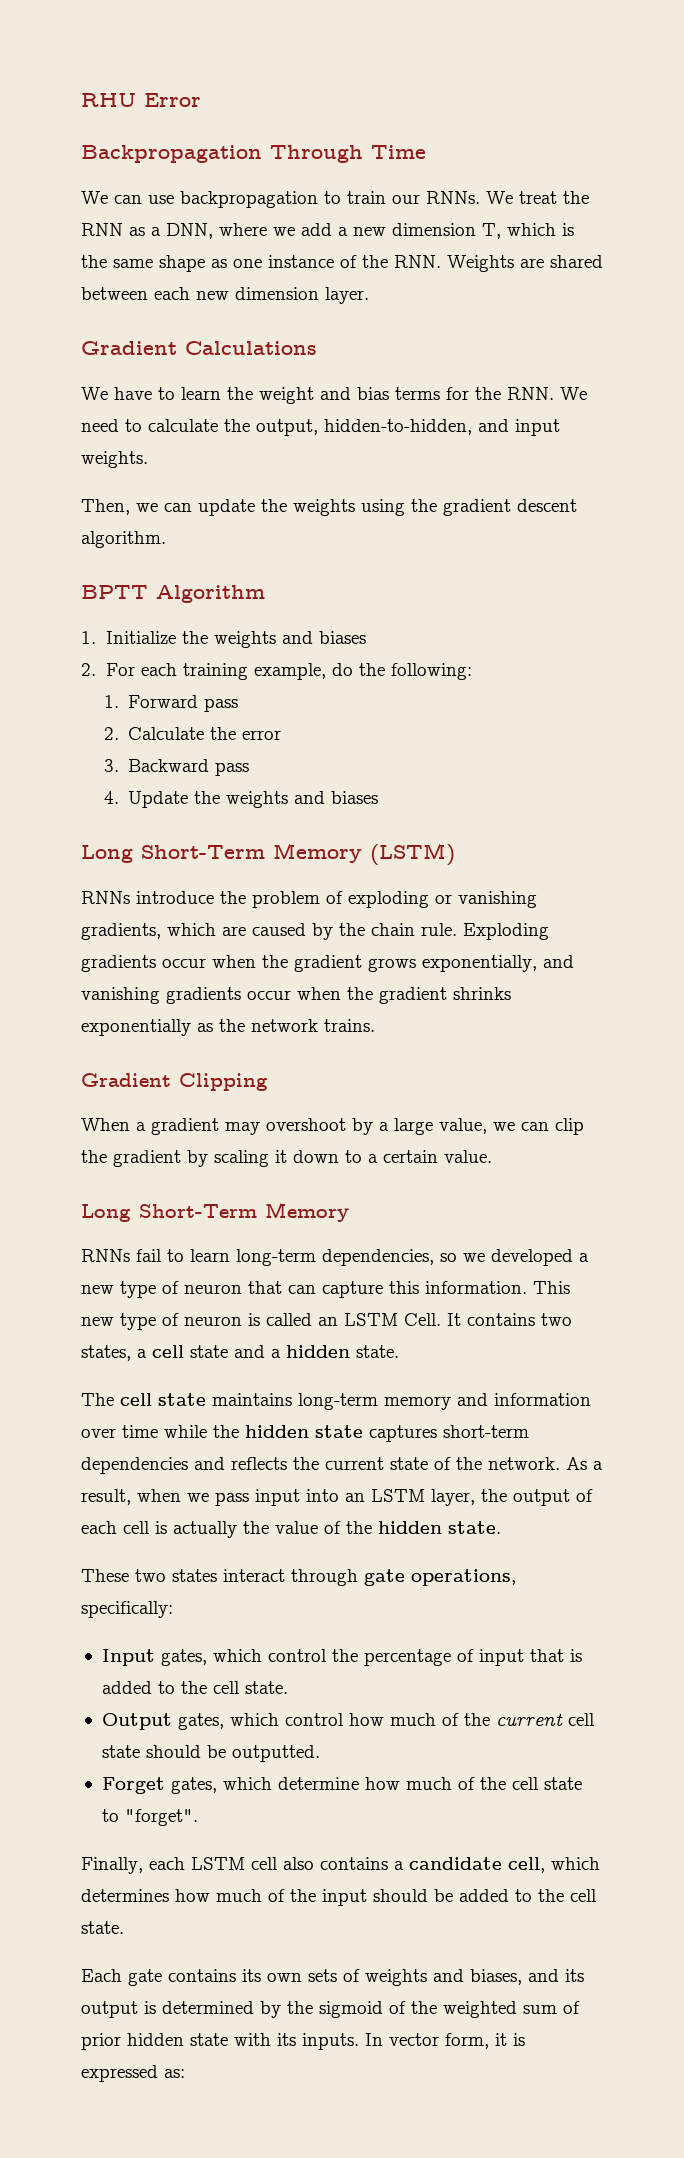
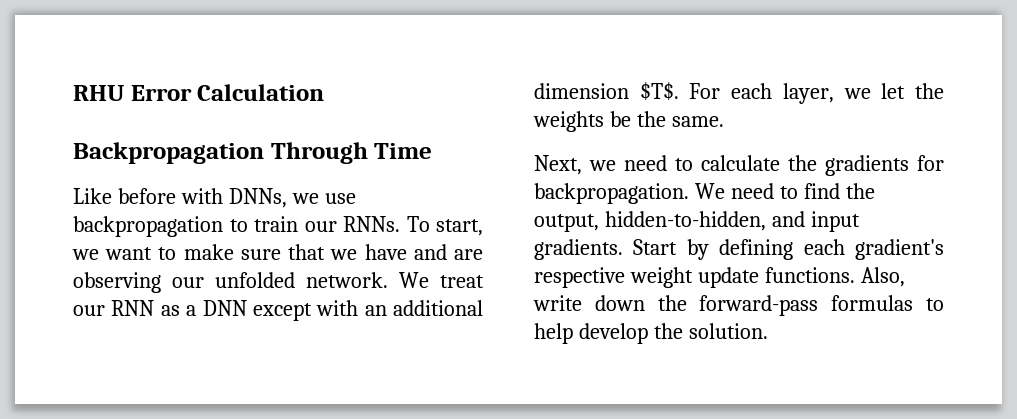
(201, 100) none -> [197,84,325,101] Calculation
[81,191,142,204] We can -> [73,188,319,208] Like before with DNNs, we
(480, 197) none -> [406,216,483,236] [72,244,484,260] [73,272,388,293] To start, we want to make sure that we have and are observing our unfolded network.
[563,191,589,204] the -> [73,305,105,316] our
[166,223,574,239] [81,255,603,272] [81,287,369,304] [81,341,317,355] [81,387,554,404] DNN, where we add a new dimension T, which is the same shape as one instance of the RNN. Weights are shared between each new dimension layer. // Gradient Calculations // We have to learn the weight and bias terms for the RNN. -> [202,300,483,321] [534,82,944,104] [533,111,724,132] [534,155,944,176] [534,183,689,204] DNN except with an additional dimension $T$. For each layer, we let the weights be the same. // Next, we need to calculate the gradients for backpropagation.
[148,419,218,432] calculate -> [803,183,840,199] find
[81,451,148,468] [81,499,577,516] [81,531,166,548] [81,585,265,603] [81,631,366,648] [81,663,472,680] [103,695,239,712] [103,727,282,740] [103,759,250,776] [103,791,379,808] [81,843,455,866] [81,891,537,908] [81,923,549,940] [81,955,574,972] [81,987,511,1004] [81,1019,375,1036] [81,1073,268,1091] [81,1118,584,1135] [81,1150,492,1167] [81,1202,349,1222] [81,1249,589,1266] [81,1281,570,1298] [81,1313,572,1330] [81,1345,399,1361] [81,1393,591,1410] [81,1425,529,1442] [81,1457,603,1474] [81,1489,593,1506] [81,1521,501,1538] [81,1569,516,1586] [81,1601,173,1618] [101,1649,582,1666] [101,1681,288,1694] [101,1713,595,1730] [101,1745,320,1762] [101,1777,582,1794] [101,1809,198,1826] [81,1857,600,1874] [81,1889,597,1906] [81,1921,124,1934] [81,1969,584,1986] [81,2001,580,2018] [81,2033,525,2050] [81,2065,185,2082] weights. // Then, we can update the weights using the gradient descent algorithm. // BPTT Algorithm // 1. Initialize the weights and biases // 2. For each training example, do the following: // 1. Forward pass // 2. Calculate the error // 3. Backward pass // 4. Update the weights and biases // Long Short-Term Memory (LSTM) // RNNs introduce the problem of exploding or vanishing gradients, which are caused by the chain rule. Exploding gradients occur when the gradient grows exponentially, and vanishing gradients occur when the gradient shrinks exponentially as the network trains. // Gradient Clipping // When a gradient may overshoot by a large value, we can clip the gradient by scaling it down to a certain value. // Long Short-Term Memory // RNNs fail to learn long-term dependencies, so we developed a new type of neuron that can capture this information. This new type of neuron is called an LSTM Cell. It contains two states, a cell state and a hidden state. // The cell state maintains long-term memory and information over time while the hidden state captures short-term dependencies and reflects the current state of the network. As a result, when we pass input into an LSTM layer, the output of each cell is actually the value of the hidden state. // These two states interact through gate operations, specifically: // Input gates, which control the percentage of input that is added to the cell state. // Output gates, which control how much of the current cell state should be outputted. // Forget gates, which determine how much of the cell state to "forget". // Finally, each LSTM cell also contains a candidate cell, which determines how much of the input should be added to the cell state. // Each gate contains its own sets of weights and biases, and its output is determined by the sigmoid of the weighted sum of prior hidden state with its inputs. In vector form, it is expressed as: -> [534,239,944,260] [534,267,905,288] [533,295,944,316] [534,323,768,344] gradients. Start by defining each gradient's respective weight update functions. Also, write down the forward-pass formulas to help develop the solution.

